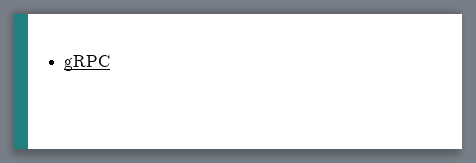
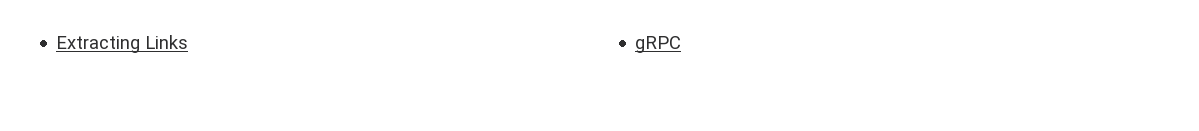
(64, 63) none -> [56,35,189,53] Extracting Links //

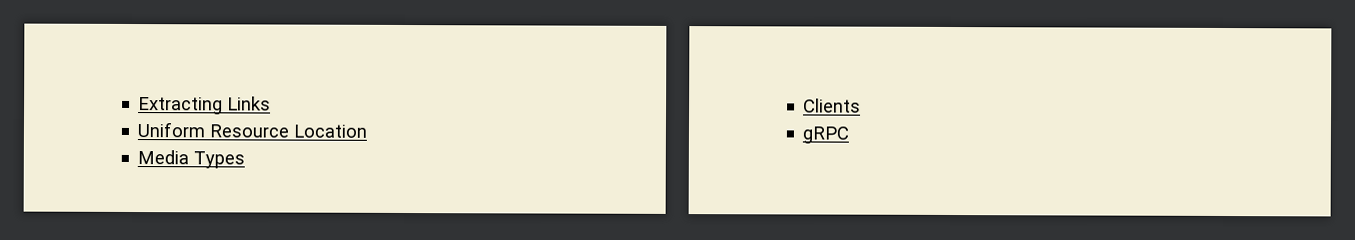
(189, 42) none -> [137,122,368,138] [137,150,246,169] [803,98,862,113] // Uniform Resource Location // Media Types // Clients

